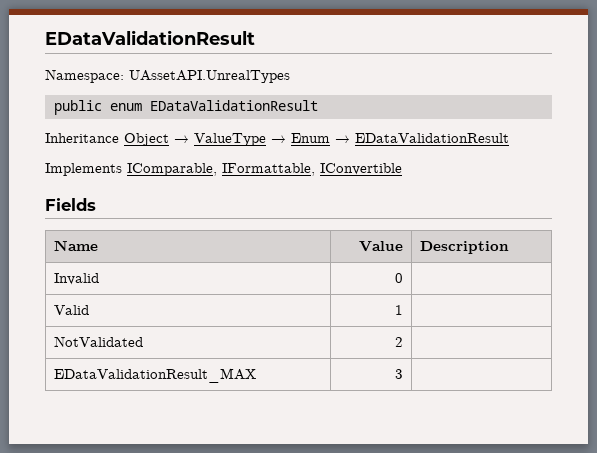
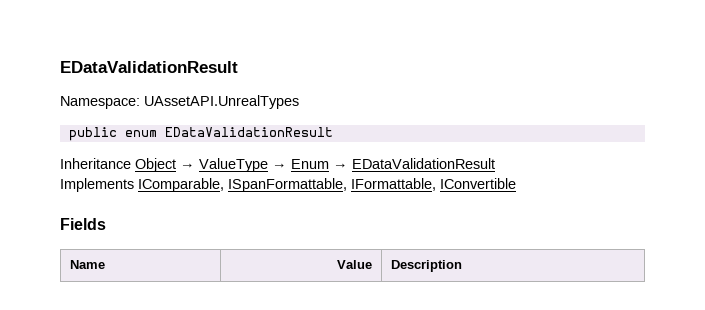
(217, 169) none -> [228,178,347,192] ISpanFormattable,
[54,273,100,285] [394,273,403,283] [54,305,90,315] [394,305,403,315] [54,336,144,347] [394,337,403,347] [54,368,257,383] [394,369,403,379] // Invalid | 0 | // Valid | 1 | // NotValidated | 2 | // EDataValidationResult_MAX | 3 | -> (463, 266) none

